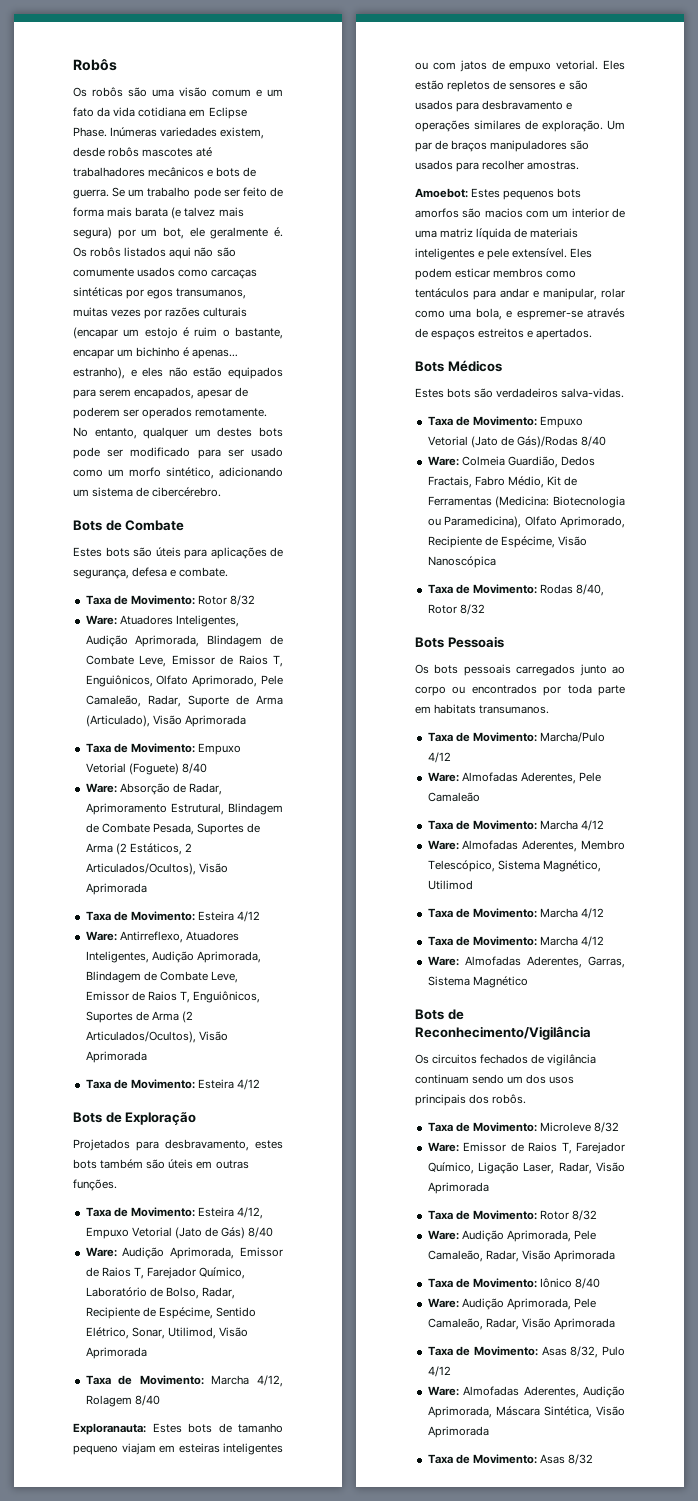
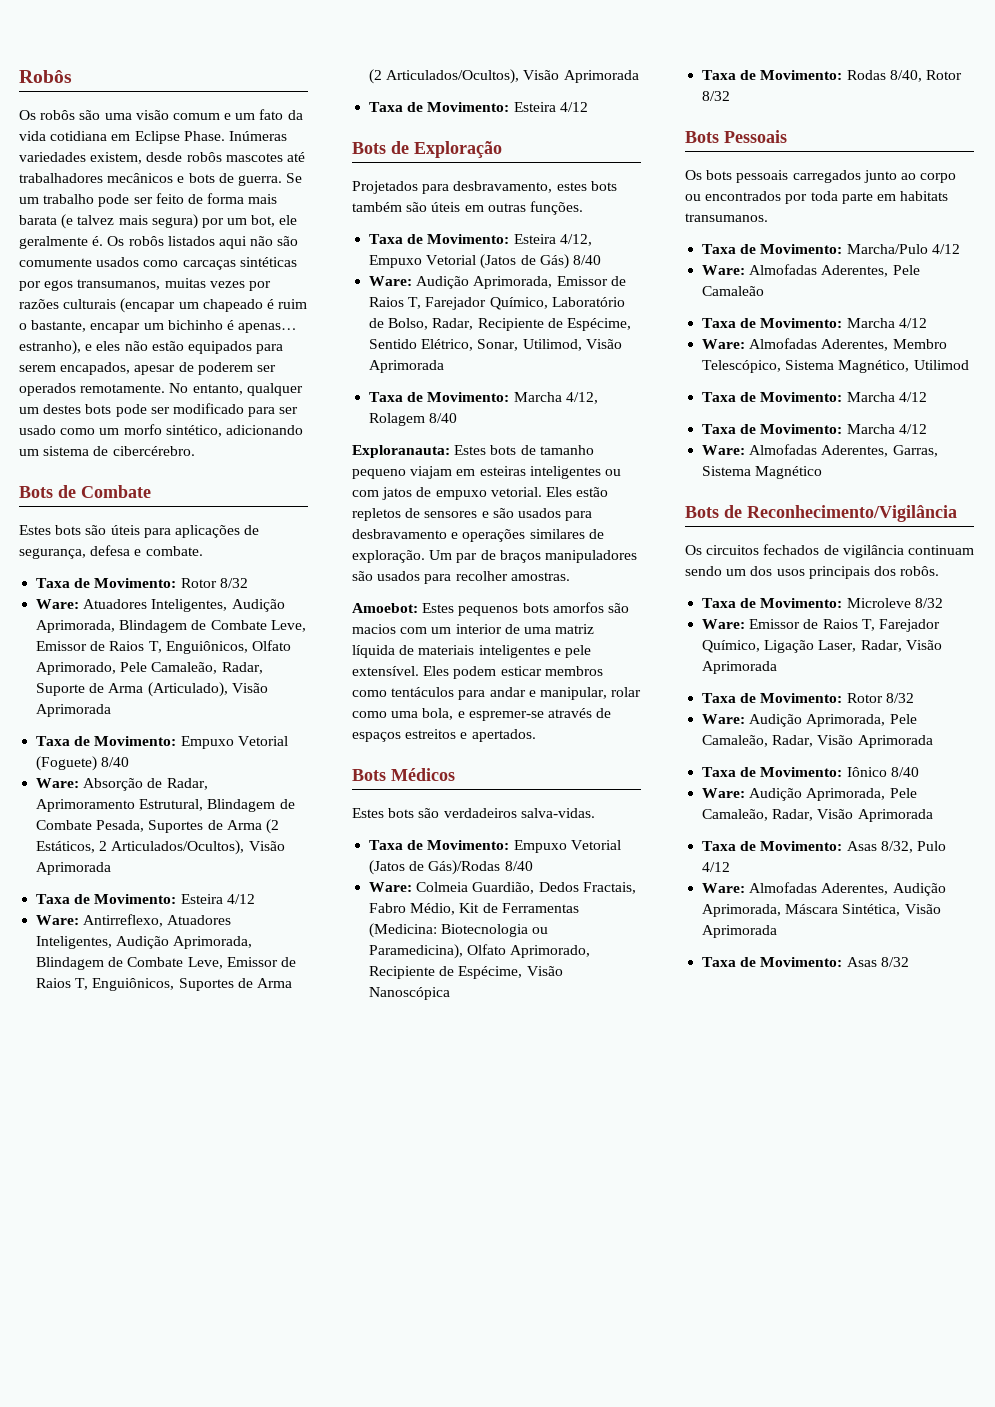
[144,327,178,339] estojo -> [202,299,263,312] chapeado
[174,1227,202,1239] (Jato -> [480,254,517,269] (Jatos
[470,436,498,448] (Jato -> [369,860,406,875] (Jatos

